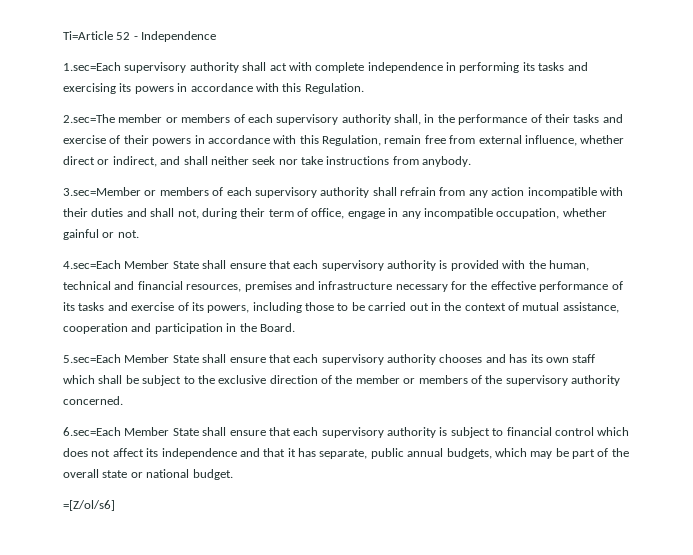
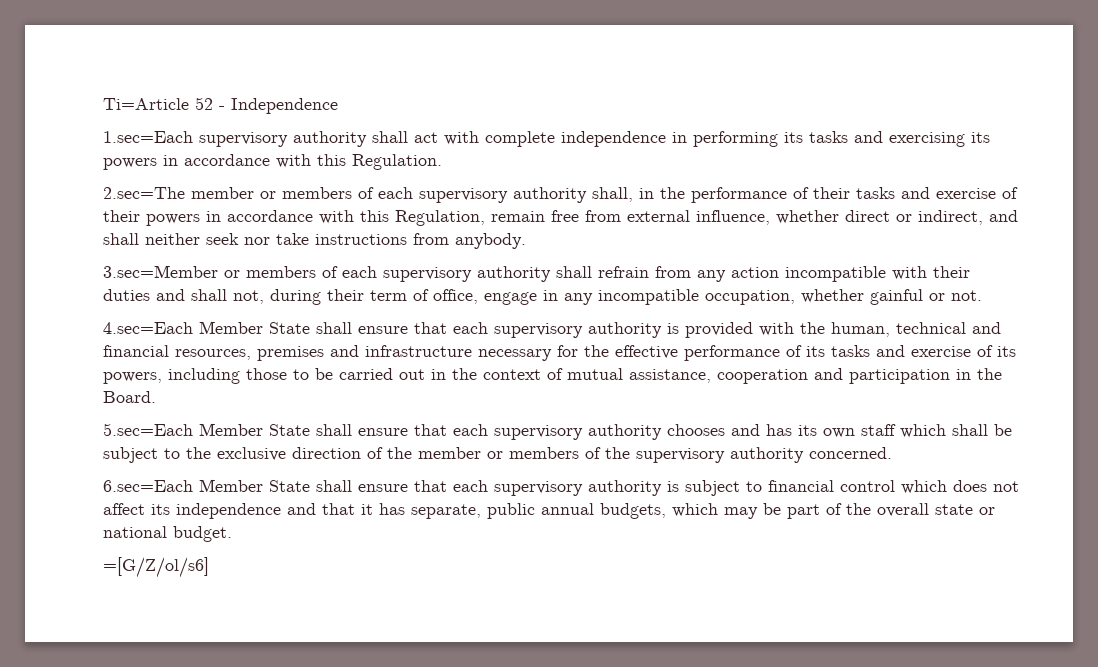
[63,500,115,511] =[Z/ol/s6] -> [103,557,209,578] =[G/Z/ol/s6]

